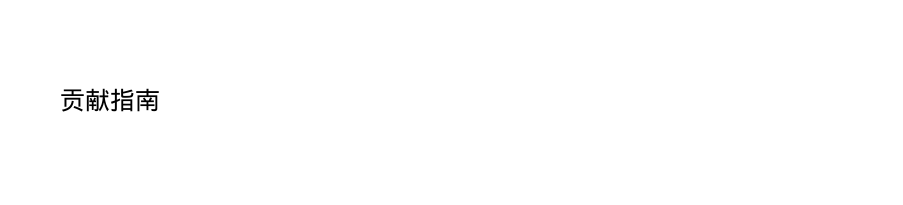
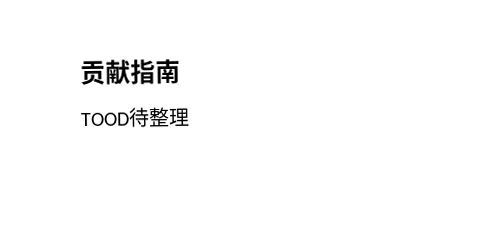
(160, 100) none -> [80,106,190,128] // TOOD待整理

